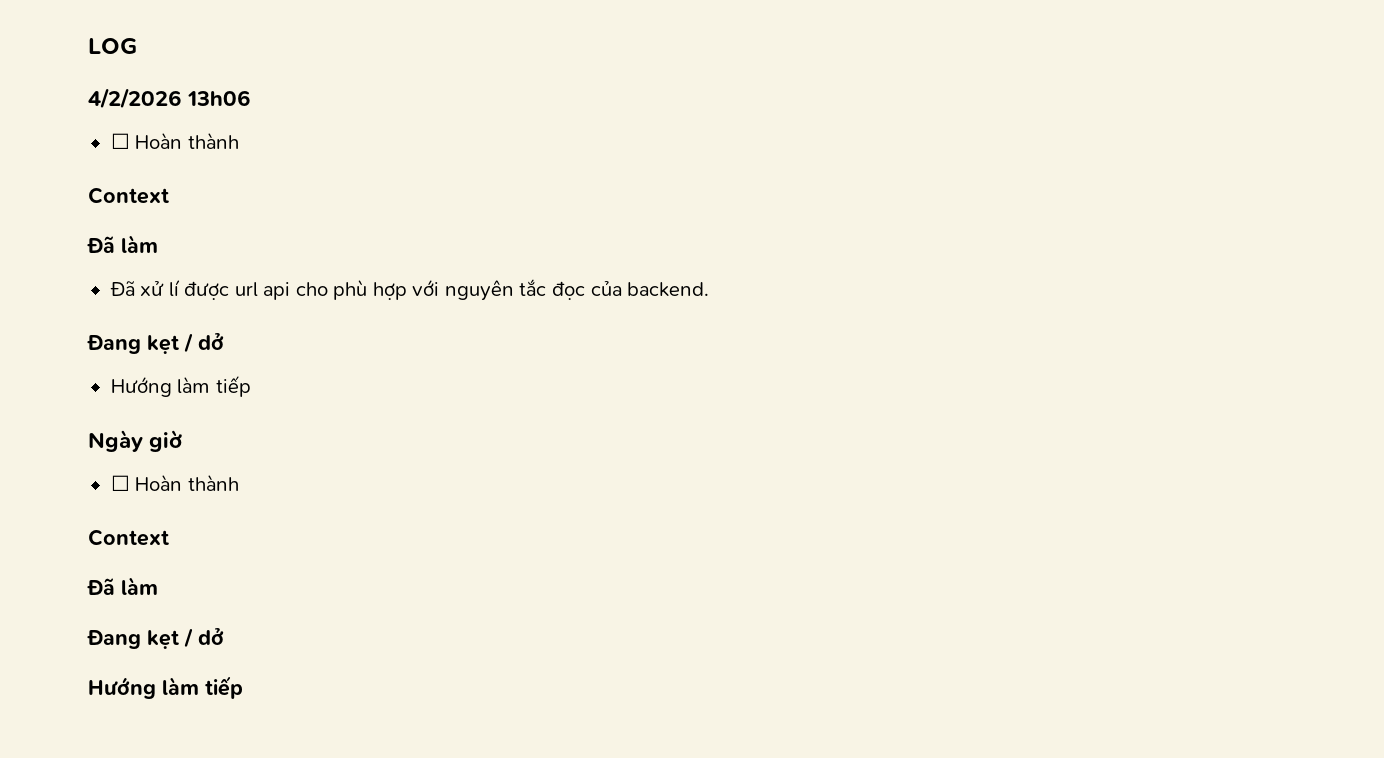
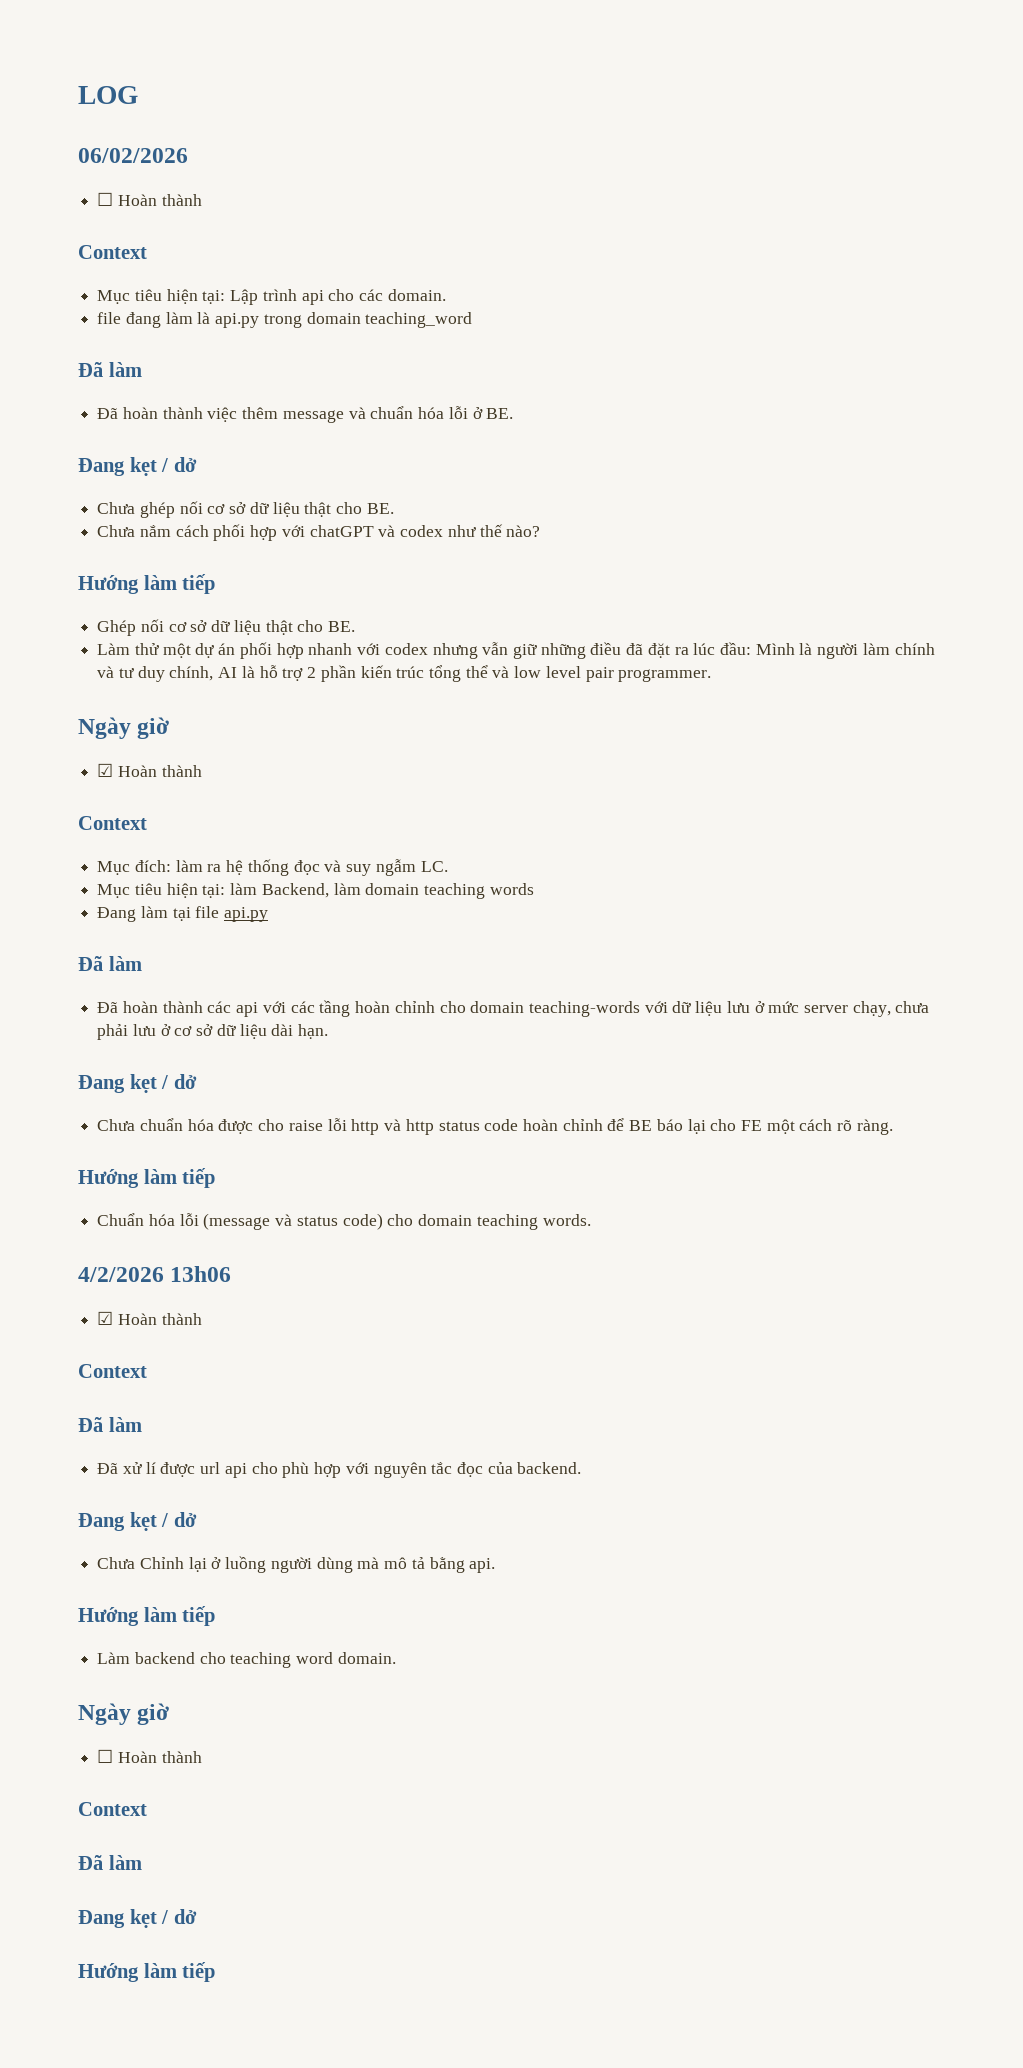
(137, 46) none -> [78,148,188,163] [97,192,202,206] [78,245,147,259] [97,289,446,305] [97,312,473,328] [78,362,142,377] [97,406,514,423] [78,457,197,476] [97,501,394,518] [97,524,541,541] [78,574,216,594] [97,619,356,636] [97,642,935,659] [97,665,712,682] [78,717,170,739] [97,763,202,777] [78,816,147,830] [97,859,448,876] [97,883,534,899] [97,906,269,922] [78,956,142,971] [97,1000,930,1017] [97,1024,329,1040] [78,1074,197,1093] [97,1118,893,1135] [78,1168,216,1188] [97,1213,591,1230] // 06/02/2026 // ☐ Hoàn thành // Context // Mục tiêu hiện tại: Lập trình api cho các domain. // file đang làm là api.py trong domain teaching_word // Đã làm // Đã hoàn thành việc thêm message và chuẩn hóa lỗi ở BE. // Đang kẹt / dở // Chưa ghép nối cơ sở dữ liệu thật cho BE. // Chưa nắm cách phối hợp với chatGPT và codex như thế nào? // Hướng làm tiếp // Ghép nối cơ sở dữ liệu thật cho BE. // Làm thử một dự án phối hợp nhanh với codex nhưng vẫn giữ những điều đã đặt ra lúc đầu: Mình là người làm chính và tư duy chính, AI là hỗ trợ 2 phần kiến trúc tổng thể và low level pair programmer. // Ngày giờ // ☑ Hoàn thành // Context // Mục đích: làm ra hệ thống đọc và suy ngẫm LC. // Mục tiêu hiện tại: làm Backend, làm domain teaching words // Đang làm tại file api.py // Đã làm // Đã hoàn thành các api với các tầng hoàn chỉnh cho domain teaching-words với dữ liệu lưu ở mức server chạy, chưa phải lưu ở cơ sở dữ liệu dài hạn. // Đang kẹt / dở // Chưa chuẩn hóa được cho raise lỗi http và http status code hoàn chỉnh để BE báo lại cho FE một cách rõ ràng. // Hướng làm tiếp // Chuẩn hóa lỗi (message và status code) cho domain teaching words.
[110,133,130,149] ☐ -> [97,1311,114,1325] ☑
[110,375,251,397] Hướng làm tiếp -> [97,1556,496,1573] [78,1606,216,1626] [97,1652,396,1668] Chưa Chỉnh lại ở luồng người dùng mà mô tả bằng api. // Hướng làm tiếp // Làm backend cho teaching word domain.

